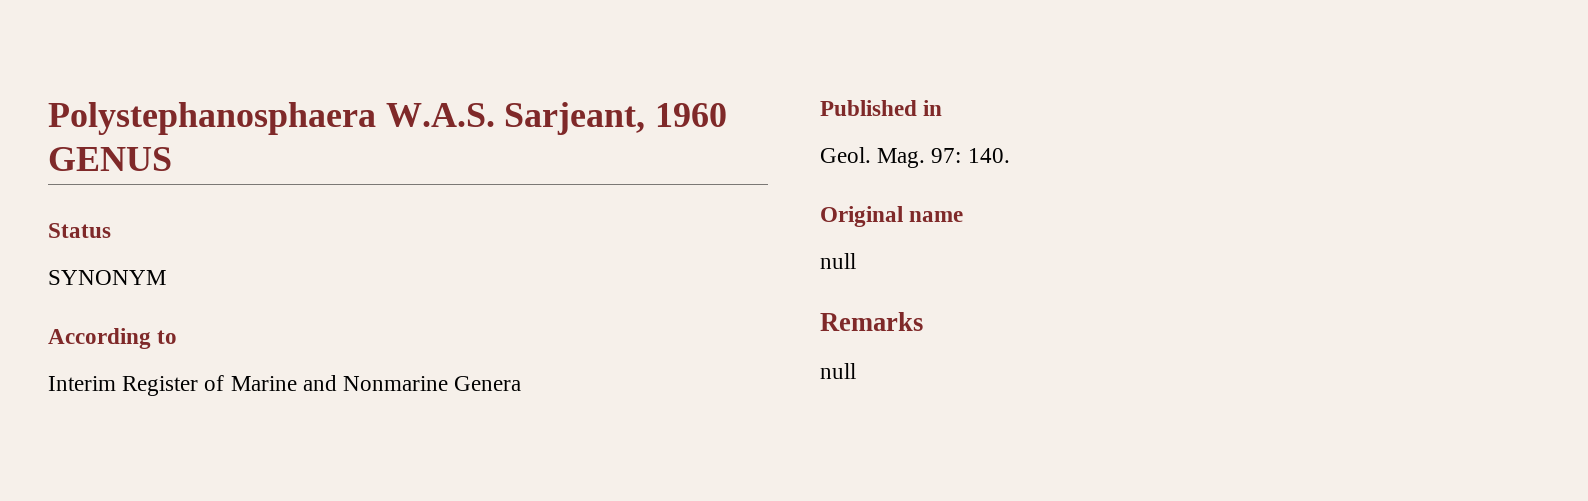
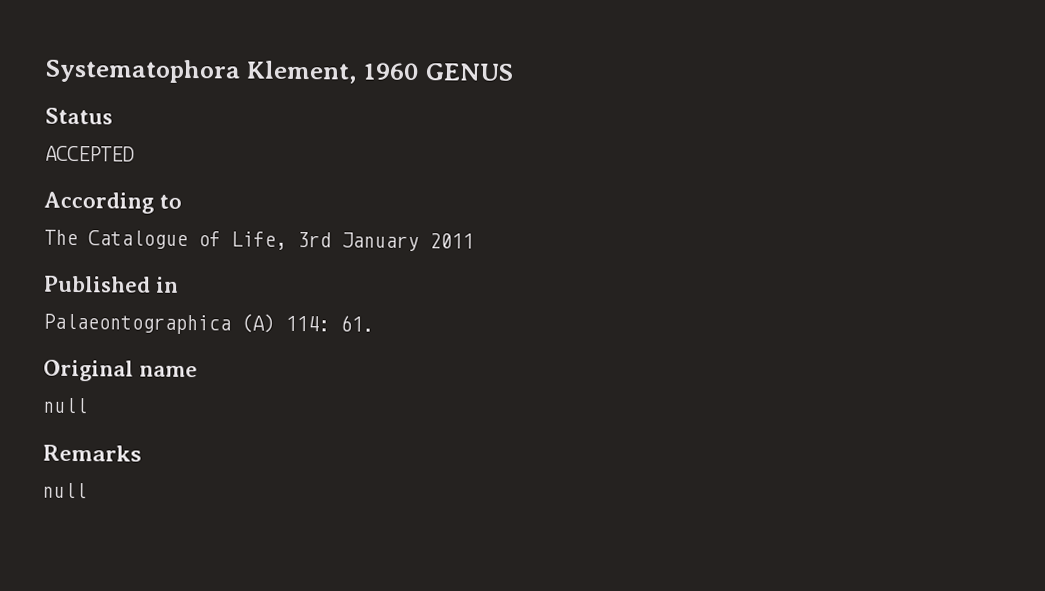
[48,102,646,135] Polystephanosphaera W.A.S. Sarjeant, -> [45,58,358,84] Systematophora Klement,
[48,270,166,285] SYNONYM -> [45,145,135,162] ACCEPTED
[48,375,522,396] [820,100,943,116] [820,147,1010,168] Interim Register of Marine and Nonmarine Genera // Published in // Geol. Mag. 97: 140. -> [44,229,474,252] [44,275,179,293] [43,313,374,335] The Catalogue of Life, 3rd January 2011 // Published in // Palaeontographica (A) 114: 61.

